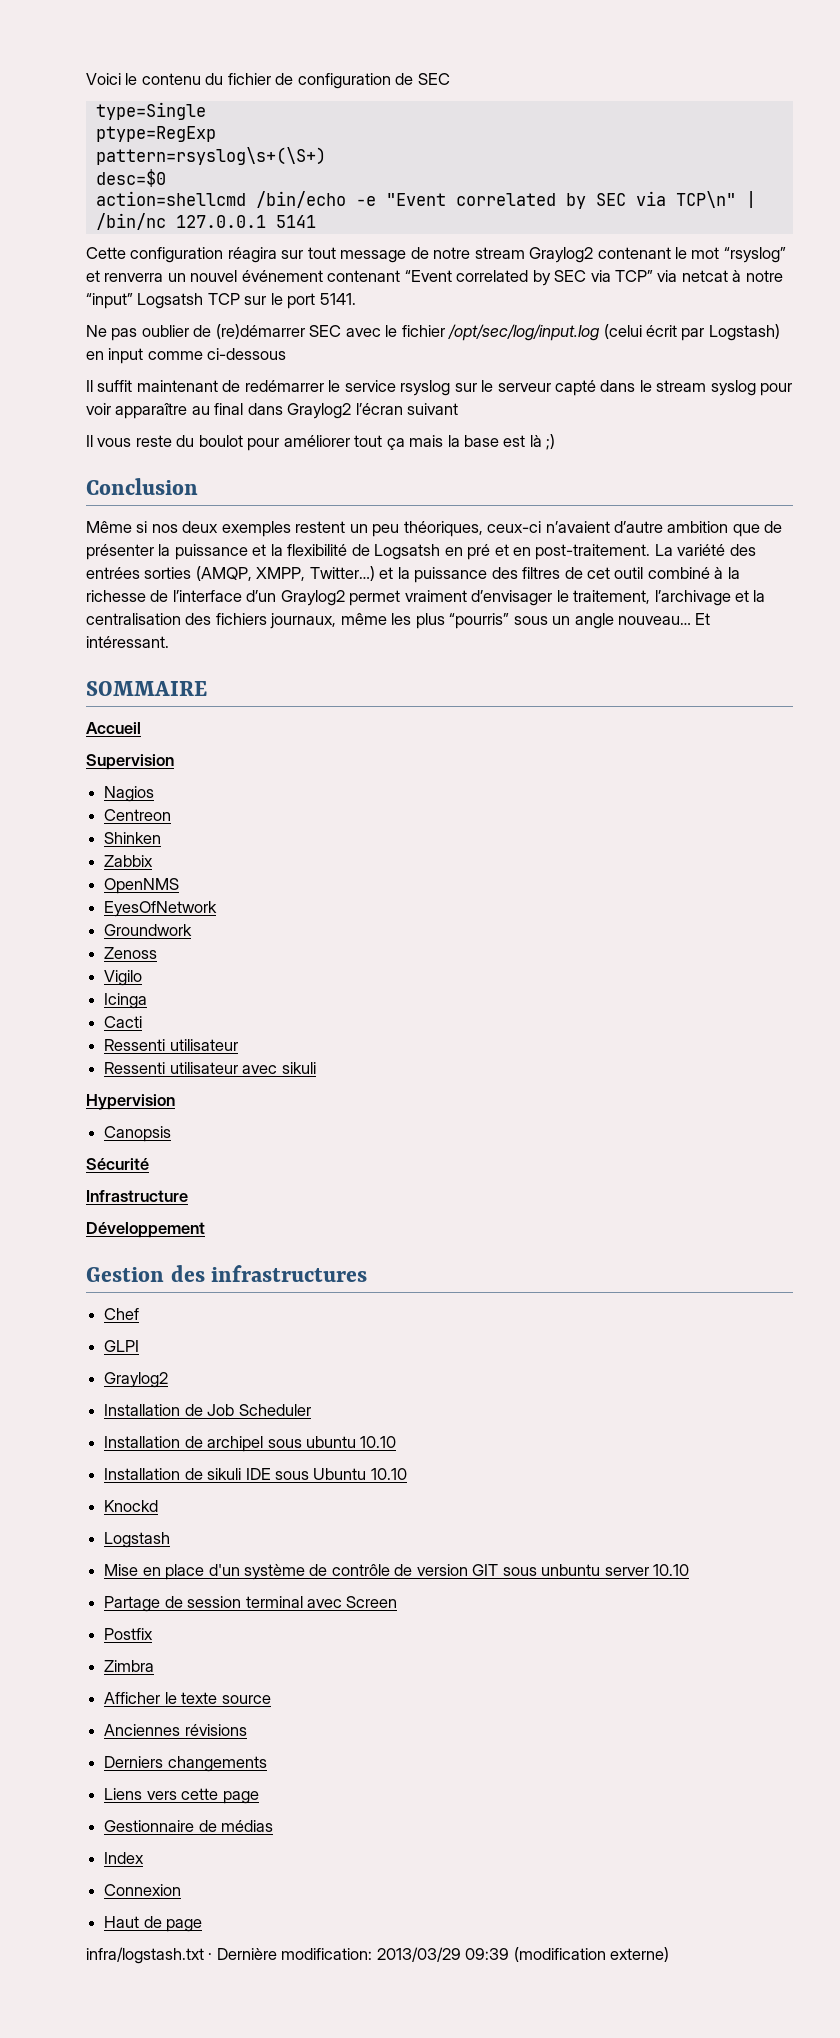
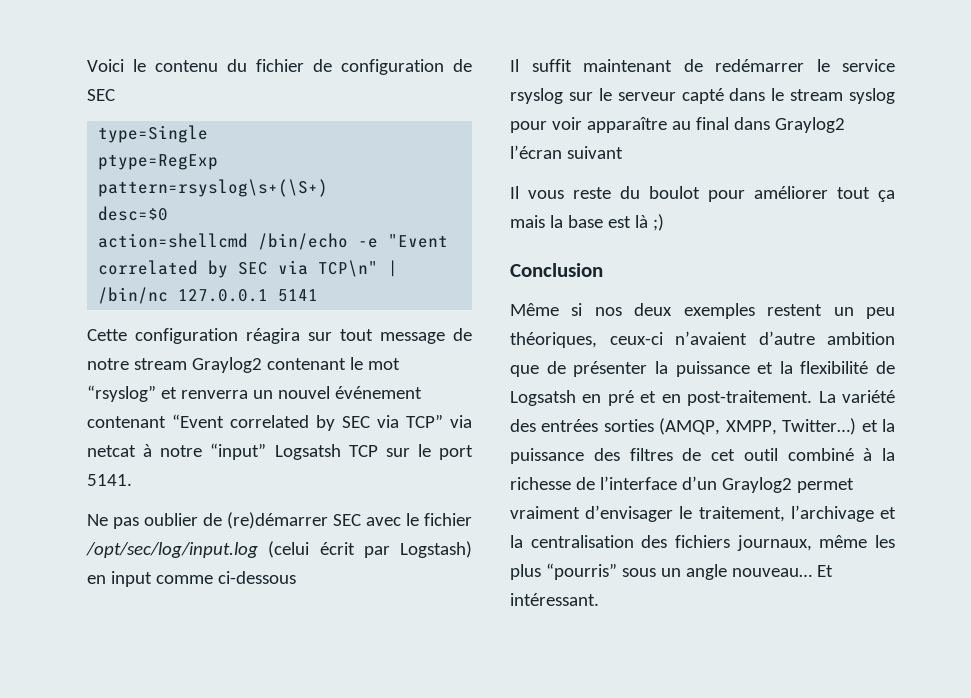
[86,681,207,696] [86,722,141,734] [86,754,174,770] [104,786,155,802] [104,809,172,821] [104,832,162,844] [104,855,154,867] [104,878,180,894] [104,901,218,917] [104,924,193,936] [104,947,158,959] [104,970,143,986] [104,993,148,1009] [104,1016,143,1028] [104,1039,238,1051] [104,1062,316,1074] [86,1094,175,1110] [104,1126,172,1142] [86,1158,149,1170] [86,1190,188,1202] [86,1222,205,1238] [86,1265,368,1282] [104,1308,140,1320] [104,1340,140,1352] [104,1372,169,1388] [104,1404,311,1416] [104,1436,397,1452] [104,1468,407,1480] [104,1500,159,1512] [104,1532,171,1548] [104,1564,690,1580] [104,1596,398,1612] [104,1628,154,1640] [104,1660,155,1672] [104,1692,271,1704] [104,1724,247,1736] [104,1756,267,1772] [104,1788,259,1804] [104,1820,274,1832] [104,1852,145,1864] [104,1884,182,1896] [104,1916,203,1932] [86,1947,670,1964] // SOMMAIRE // Accueil // Supervision // Nagios // Centreon // Shinken // Zabbix // OpenNMS // EyesOfNetwork // Groundwork // Zenoss // Vigilo // Icinga // Cacti // Ressenti utilisateur // Ressenti utilisateur avec sikuli // Hypervision // Canopsis // Sécurité // Infrastructure // Développement // Gestion des infrastructures // Chef // GLPI // Graylog2 // Installation de Job Scheduler // Installation de archipel sous ubuntu 10.10 // Installation de sikuli IDE sous Ubuntu 10.10 // Knockd // Logstash // Mise en place d'un système de contrôle de version GIT sous unbuntu server 10.10 // Partage de session terminal avec Screen // Postfix // Zimbra // Afficher le texte source // Anciennes révisions // Derniers changements // Liens vers cette page // Gestionnaire de médias // Index // Connexion // Haut de page // infra/logstash.txt · Dernière modification: 2013/03/29 09:39 (modification externe) -> (599, 599) none

